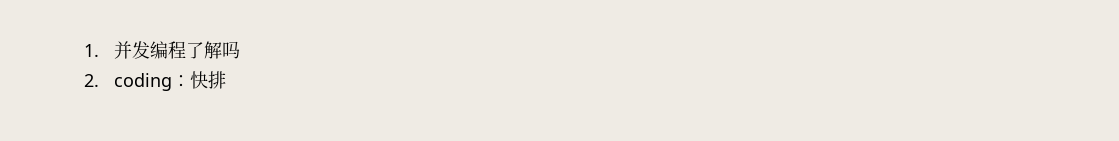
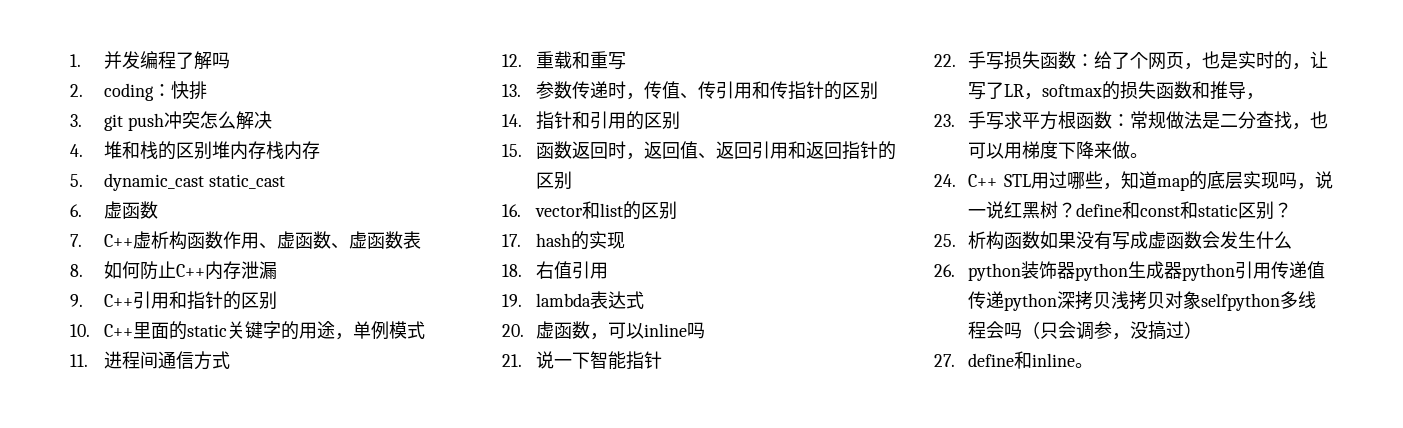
(226, 80) none -> [70,111,272,131] [70,141,320,160] [70,173,285,191] [70,201,158,219] [70,231,421,250] [70,261,277,280] [70,291,277,310] [70,321,425,340] [70,351,230,370] [502,51,626,70] [502,81,878,100] [502,111,680,130] [502,141,896,160] [535,171,572,190] [502,201,677,220] [502,231,625,250] [502,261,608,279] [502,291,644,309] [502,321,705,340] [502,351,662,370] [934,51,1328,70] [967,81,1264,100] [934,111,1328,130] [967,141,1148,159] [934,171,1333,191] [967,201,1292,220] [934,231,1292,250] [934,261,1325,281] [967,291,1316,311] [967,321,1202,340] [934,351,1093,369] // 3. git push冲突怎么解决 // 4.堆和栈的区别堆内存栈内存 // 5. dynamic_cast static_cast // 6.虚函数 // 7. C++虚析构函数作用、虚函数、虚函数表 // 8.如何防止C++内存泄漏 // 9. C++引用和指针的区别 // 10. C++里面的static关键字的用途，单例模式 // 11.进程间通信方式 // 12.重载和重写 // 13.参数传递时，传值、传引用和传指针的区别 // 14.指针和引用的区别 // 15.函数返回时，返回值、返回引用和返回指针的区别 // 16. vector和list的区别 // 17. hash的实现 // 18.右值引用 // 19. lambda表达式 // 20.虚函数，可以inline吗 // 21.说一下智能指针 // 22.手写损失函数：给了个网页，也是实时的，让写了LR，softmax的损失函数和推导， // 23.手写求平方根函数：常规做法是二分查找，也可以用梯度下降来做。 // 24. C++ STL用过哪些，知道map的底层实现吗，说一说红黑树？define和const和static区别？ // 25.析构函数如果没有写成虚函数会发生什么 // 26. python装饰器python生成器python引用传递值传递python深拷贝浅拷贝对象selfpython多线程会吗（只会调参，没搞过） // 27. define和inline。

